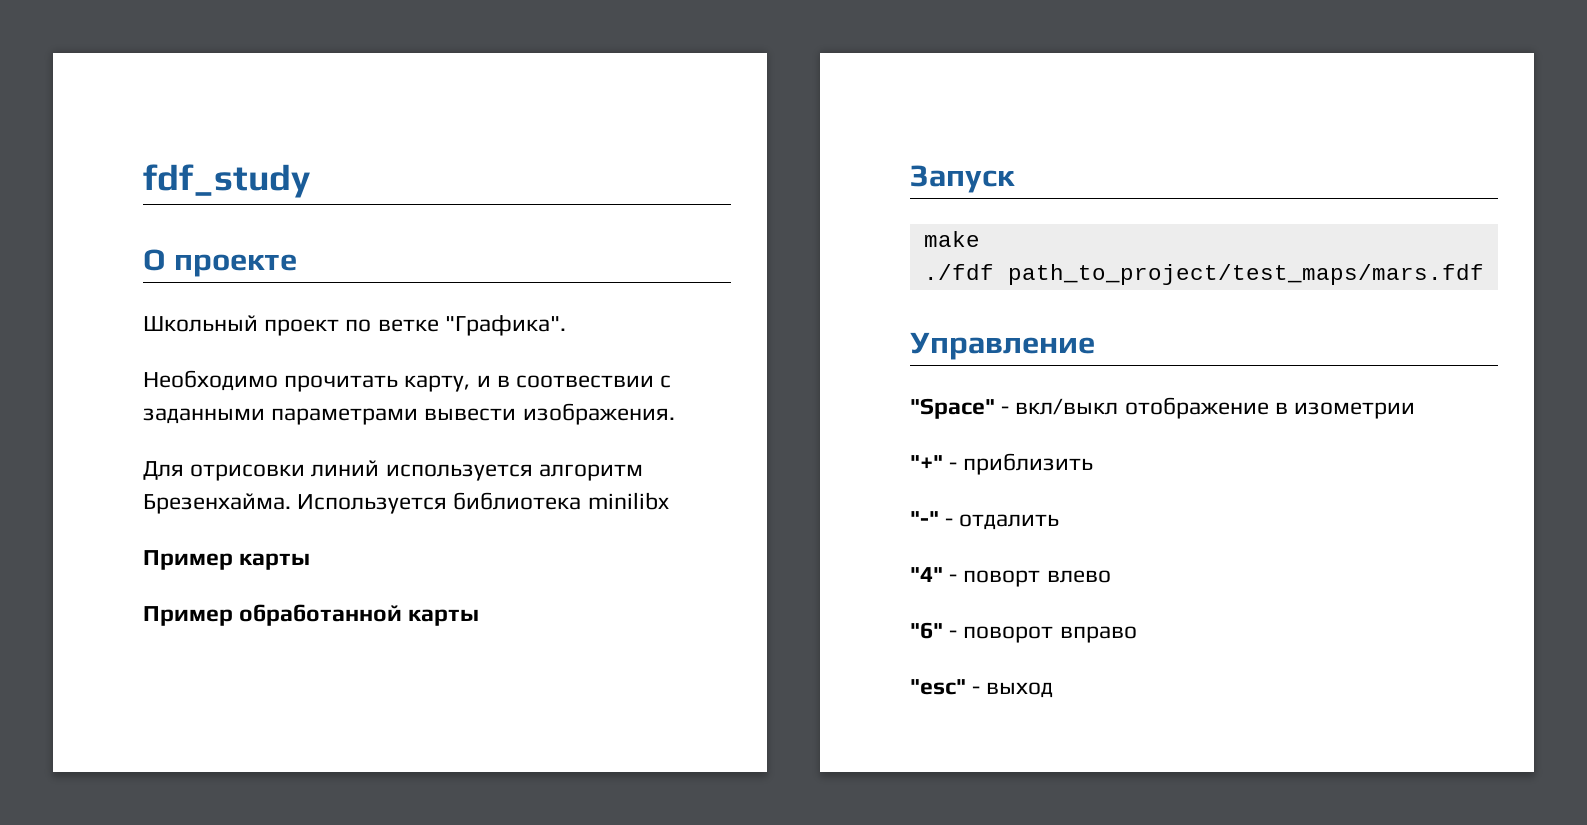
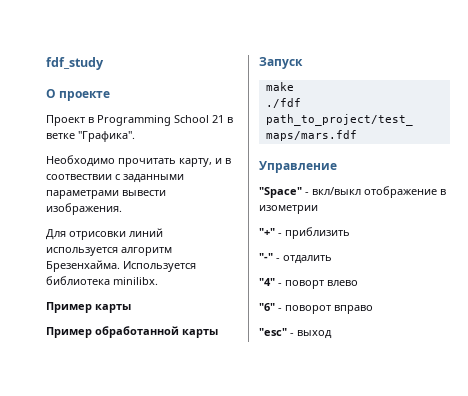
[143,315,372,336] Школьный проект по -> [46,115,233,126] Проект в Programming School 21 в
[587,492,669,510] minilibx -> [113,277,158,285] minilibx.

